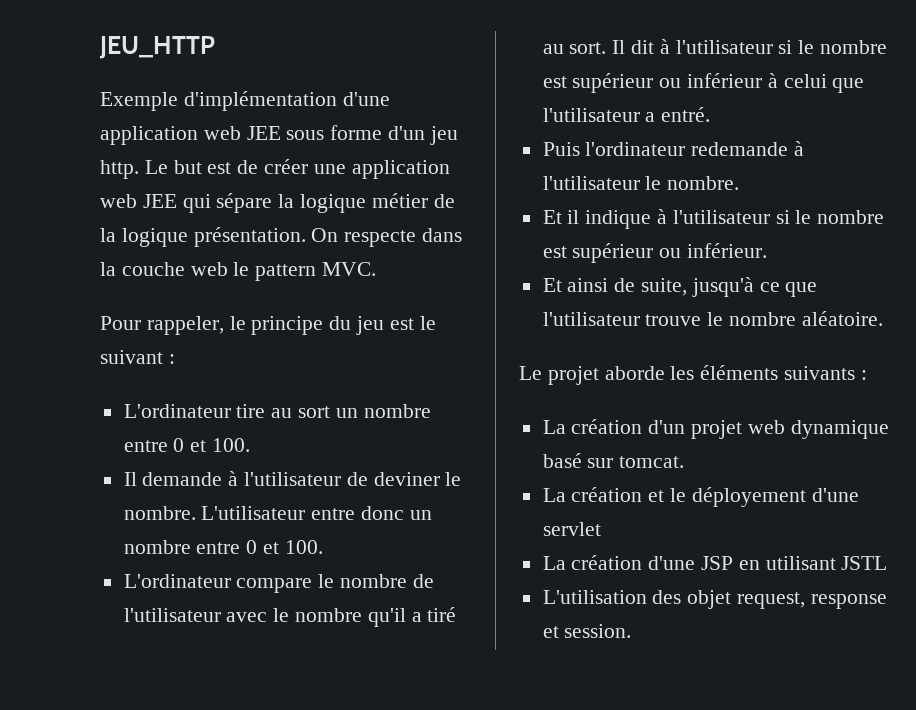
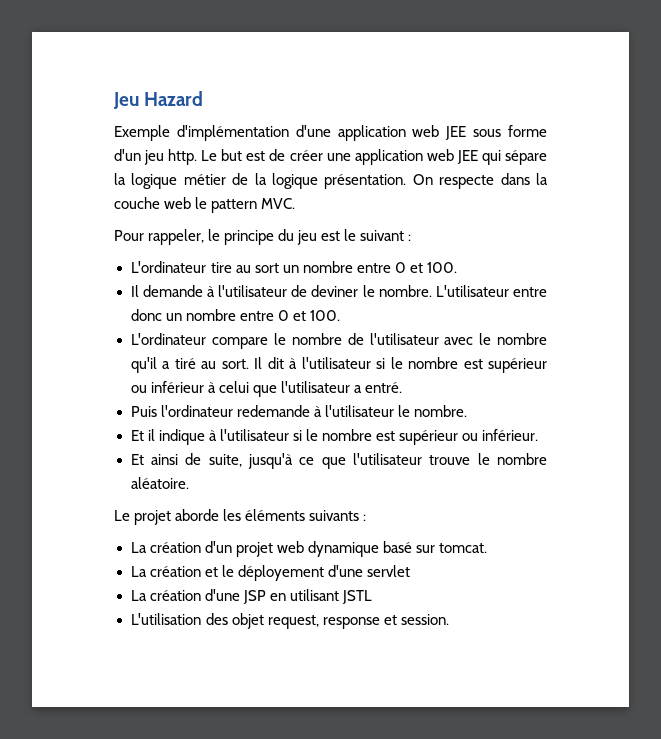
[99,36,215,59] JEU_HTTP -> [113,91,204,109] Jeu Hazard

